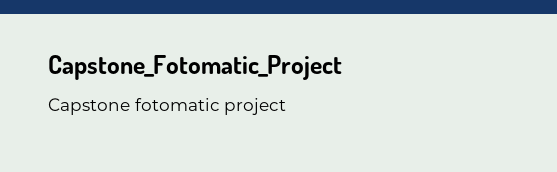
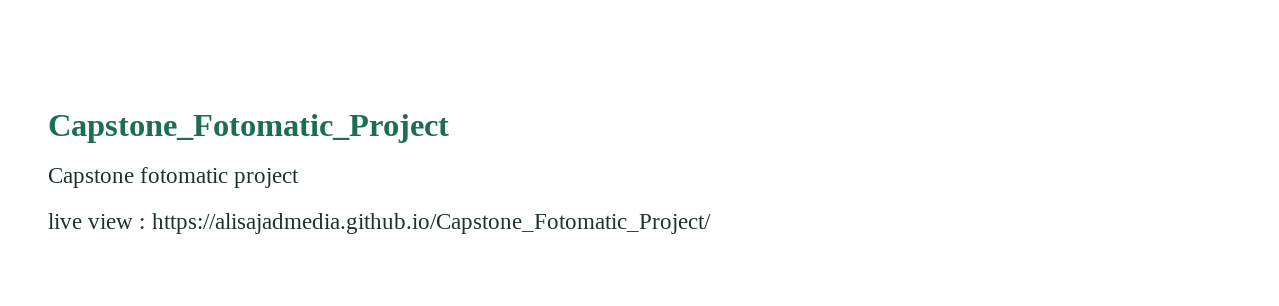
(287, 106) none -> [48,213,711,234] // live view : https://alisajadmedia.github.io/Capstone_Fotomatic_Project/

